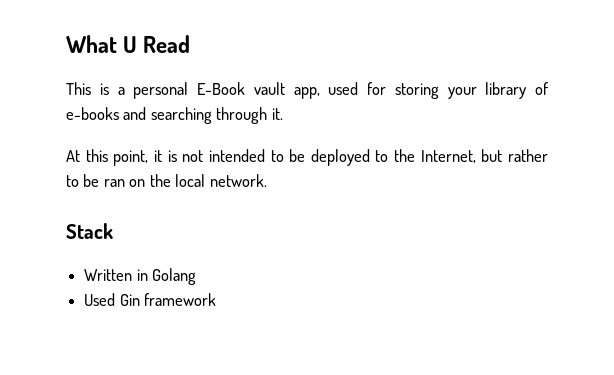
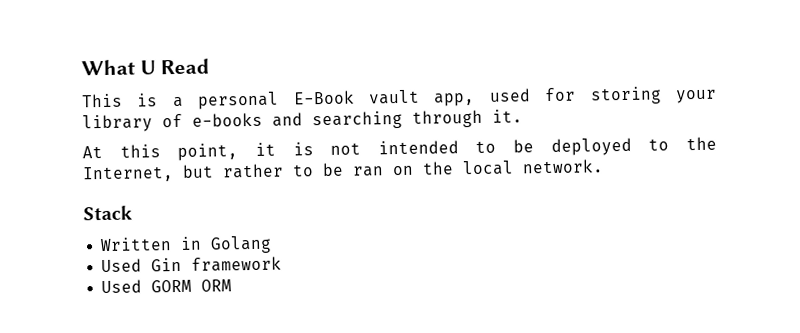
(217, 299) none -> [101,279,233,294] // Used GORM ORM

